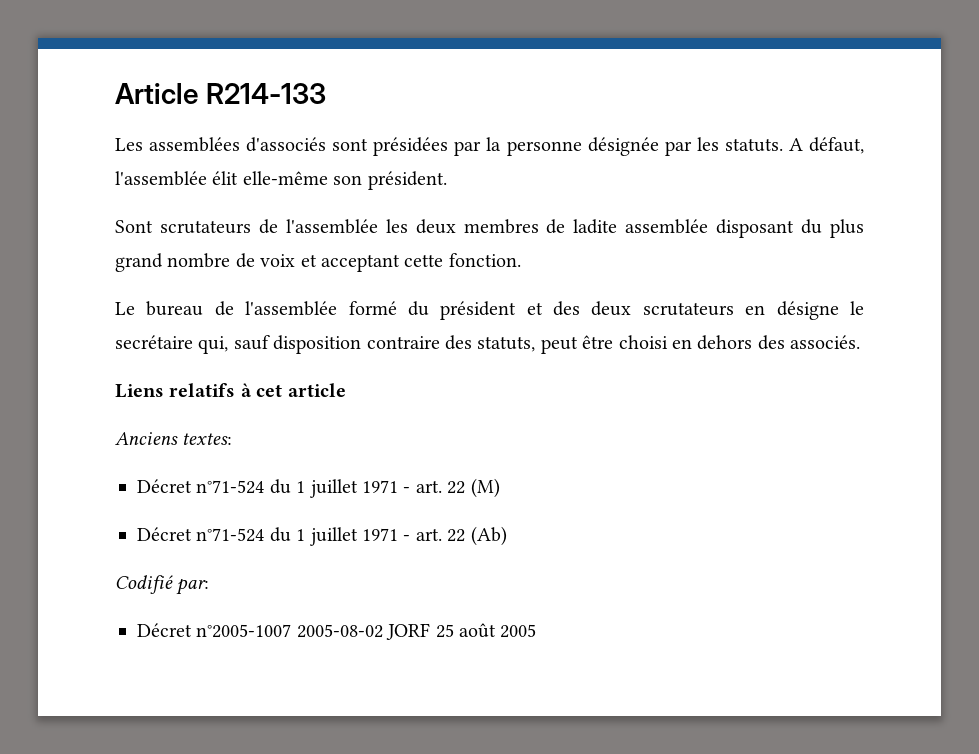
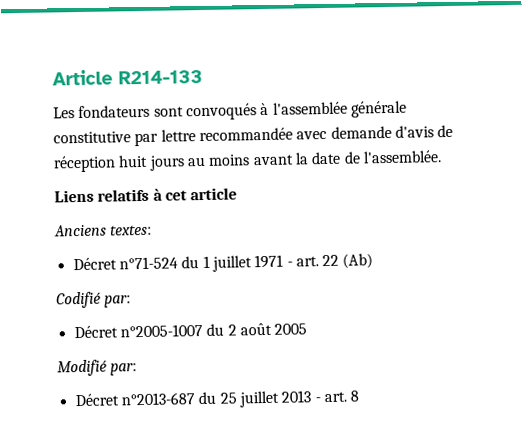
[149,137,865,156] [115,171,447,190] [115,219,864,238] [115,253,521,272] [115,301,864,320] [115,335,861,354] assemblées d'associés sont présidées par la personne désignée par les statuts. A défaut, l'assemblée élit elle-même son président. // Sont scrutateurs de l'assemblée les deux membres de ladite assemblée disposant du plus grand nombre de voix et acceptant cette fonction. // Le bureau de l'assemblée formé du président et des deux scrutateurs en désigne le secrétaire qui, sauf disposition contraire des statuts, peut être choisi en dehors des associés. -> [78,100,407,121] [53,124,454,147] [53,150,442,173] fondateurs sont convoqués à l'assemblée générale constitutive par lettre recommandée avec demande d'avis de réception huit jours au moins avant la date de l'assemblée.
[137,478,500,498] // Décret n°71-524 du 1 juillet 1971 - art. 22 (M) -> (153, 230) none
[296,623,454,640] 2005-08-02 JORF 25 -> [206,323,237,336] du 2
(537, 631) none -> [57,359,138,377] [74,390,360,408] // Modifié par: // Décret n°2013-687 du 25 juillet 2013 - art. 8

